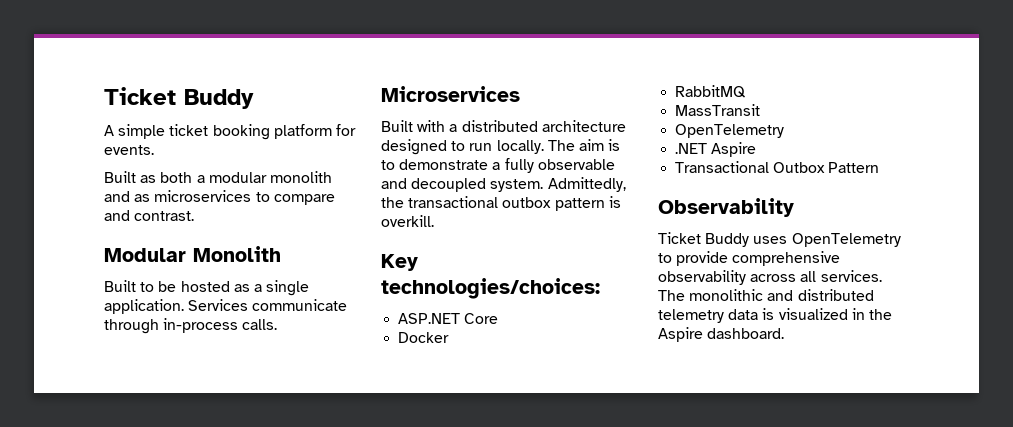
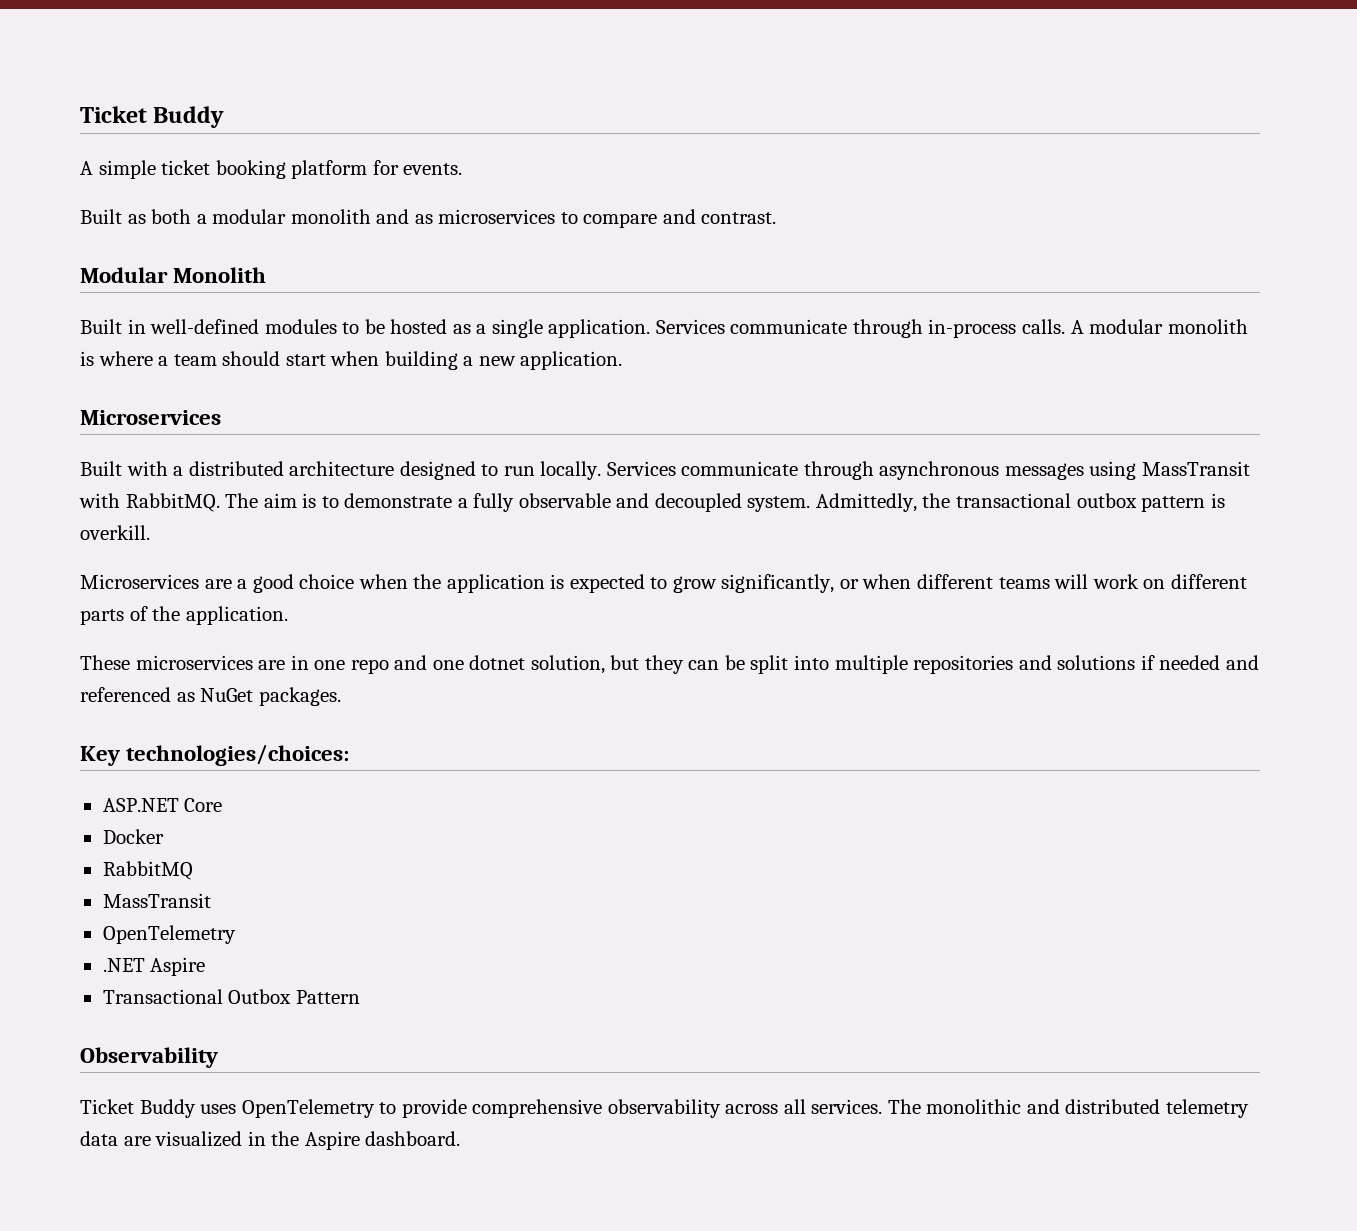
(136, 286) none -> [127,319,337,334] in well-defined modules
(278, 324) none -> [1070,319,1248,334] [80,351,623,370] A modular monolith is where a team should start when building a new application.
(544, 147) none -> [606,461,1251,480] [79,493,220,512] Services communicate through asynchronous messages using MassTransit with RabbitMQ.
(434, 221) none -> [80,574,1247,593] [80,606,288,625] [80,655,1259,674] [80,687,341,706] // Microservices are a good choice when the application is expected to grow significantly, or when different teams will work on different parts of the application. // These microservices are in one repo and one dotnet solution, but they can be split into multiple repositories and solutions if needed and referenced as NuGet packages.
[762,308,775,320] is -> [123,1136,151,1146] are

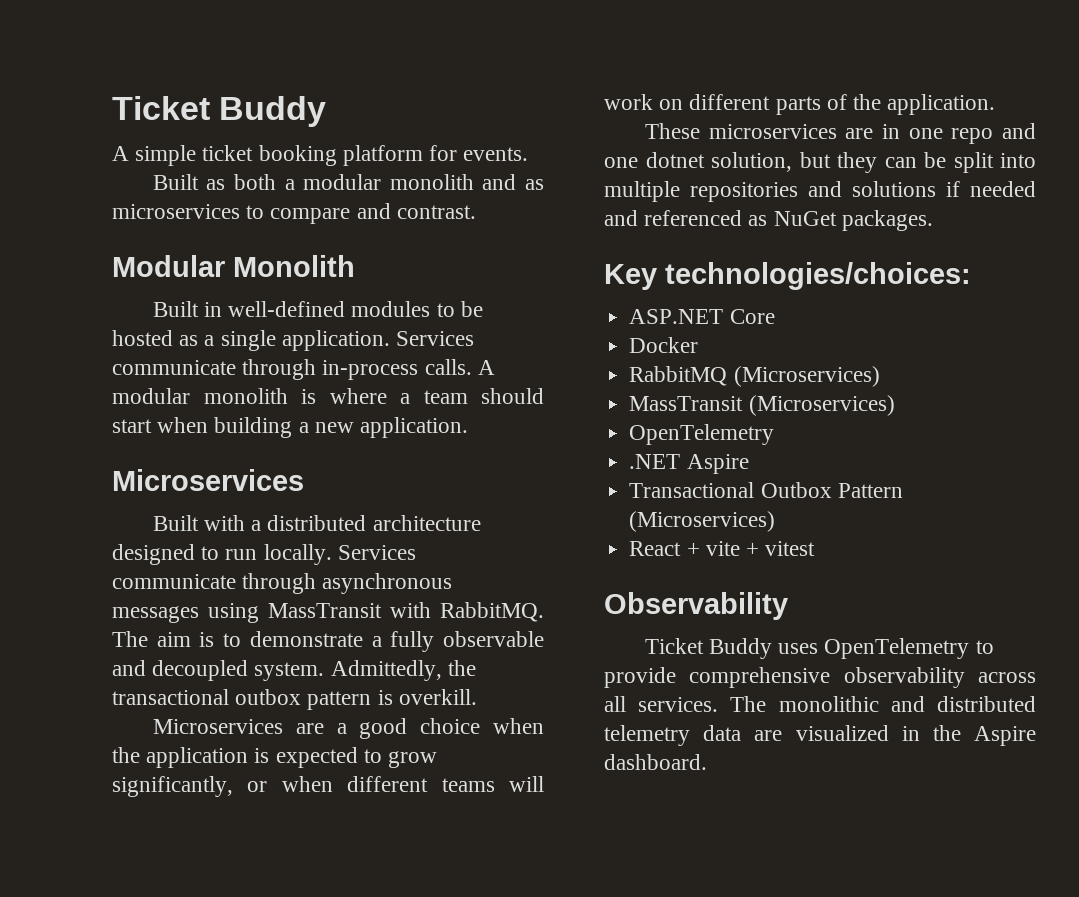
[102,893,211,908] // MassTransit -> [733,366,880,387] [629,395,895,416] (Microservices) // MassTransit (Microservices)
(360, 997) none -> [629,511,776,532] [629,541,816,556] (Microservices) // React + vite + vitest

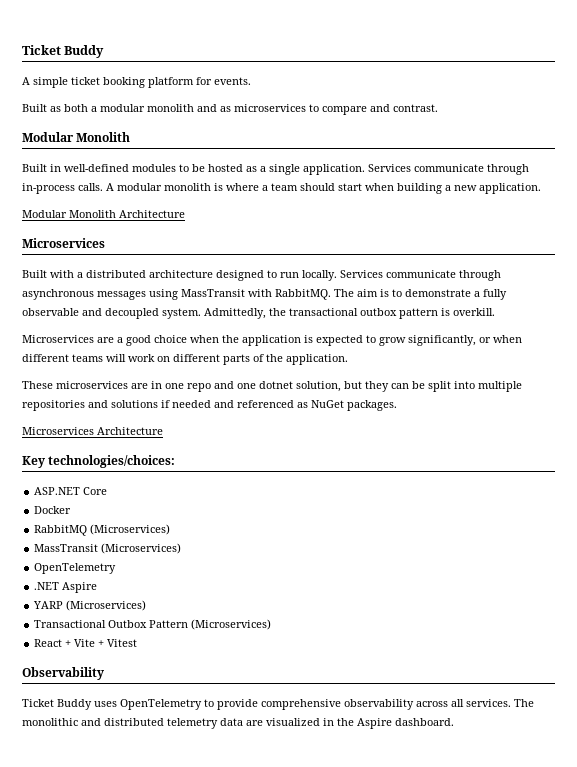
(469, 427) none -> [22,210,185,218] // Modular Monolith Architecture
(933, 220) none -> [22,427,163,435] // Microservices Architecture
(749, 464) none -> [33,600,147,611] // YARP (Microservices)
[705,541,816,556] vite + vitest -> [74,639,138,647] Vite + Vitest

